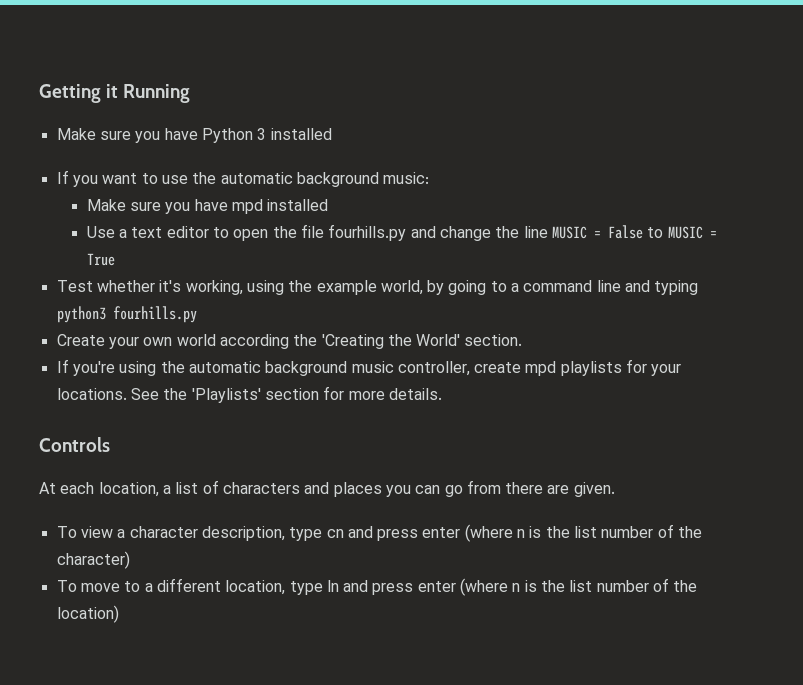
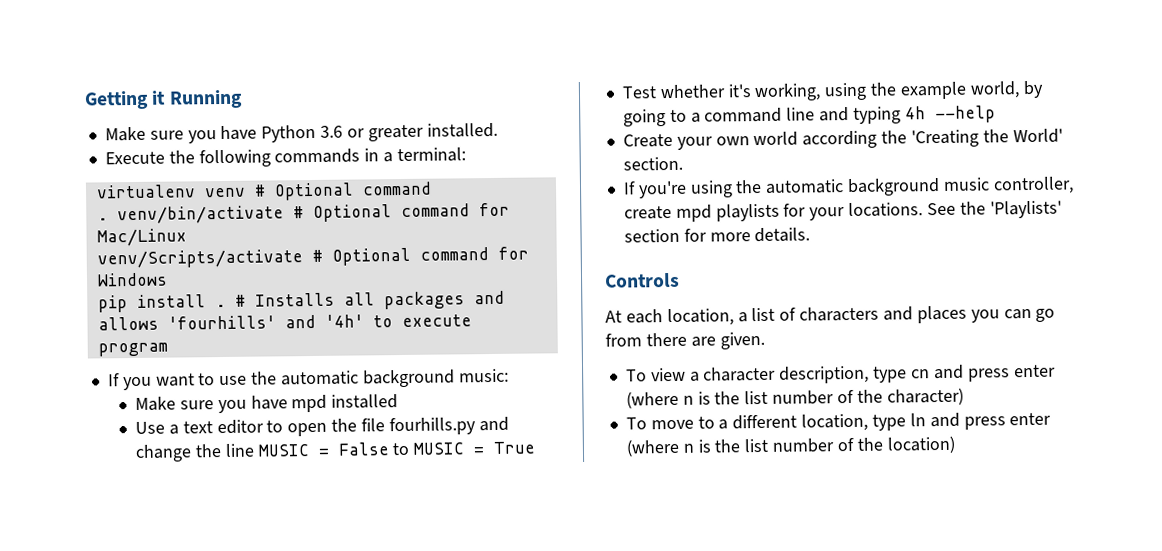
[257,128,332,140] 3 installed -> [320,122,498,142] [104,147,466,168] [95,181,432,201] [96,202,510,225] [96,228,187,247] [96,246,529,269] [96,272,168,287] [97,290,505,313] [97,314,472,331] [97,342,168,357] 3.6 or greater installed. // Execute the following commands in a terminal: // virtualenv venv # Optional command // . venv/bin/activate # Optional command for Mac/Linux // venv/Scripts/activate # Optional command for Windows // pip install . # Installs all packages and allows 'fourhills' and '4h' to execute program
[56,306,197,323] python3 fourhills.py -> [904,105,996,124] 4h --help

